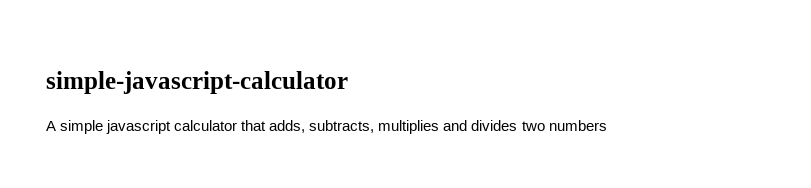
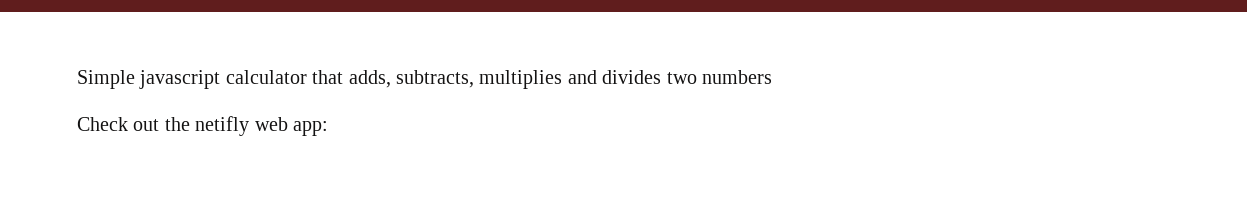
[46,71,348,94] [46,120,104,134] simple-javascript-calculator // A simple -> [77,70,135,89] Simple
(607, 125) none -> [77,116,328,136] // Check out the netifly web app:

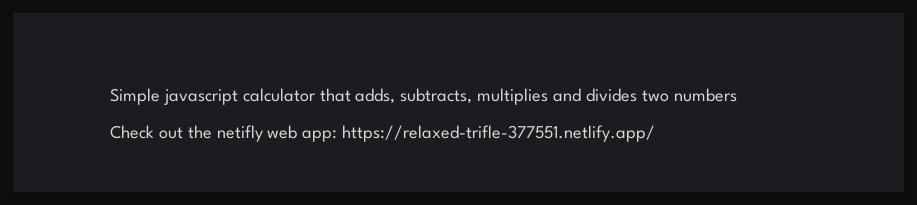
(328, 128) none -> [342,125,656,142] https://relaxed-trifle-377551.netlify.app/

